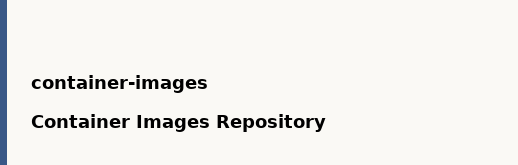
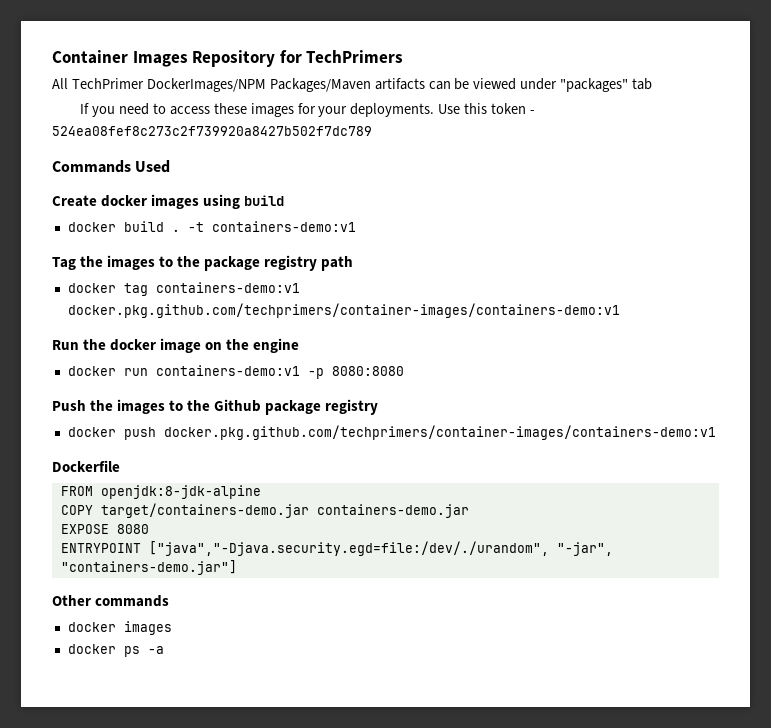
[31,75,208,93] container-images // -> (52, 57) none
(326, 123) none -> [279,50,404,63] [52,78,653,92] [80,103,535,117] [52,126,372,136] [52,160,171,173] [52,194,285,209] [67,221,356,232] [52,255,354,271] [67,282,300,296] [67,303,620,318] [52,338,300,353] [67,365,404,379] [52,399,379,415] [67,425,716,440] [52,460,120,472] [60,485,261,499] [60,503,469,518] [60,524,149,534] [60,541,613,556] [60,560,237,575] [52,595,170,607] [67,621,172,635] [67,644,164,657] for TechPrimers // All TechPrimer DockerImages/NPM Packages/Maven artifacts can be viewed under "packages" tab // If you need to access these images for your deployments. Use this token - 524ea08fef8c273c2f739920a8427b502f7dc789 // Commands Used // Create docker images using build // docker build . -t containers-demo:v1 // Tag the images to the package registry path // docker tag containers-demo:v1 docker.pkg.github.com/techprimers/container-images/containers-demo:v1 // Run the docker image on the engine // docker run containers-demo:v1 -p 8080:8080 // Push the images to the Github package registry // docker push docker.pkg.github.com/techprimers/container-images/containers-demo:v1 // Dockerfile // FROM openjdk:8-jdk-alpine // COPY target/containers-demo.jar containers-demo.jar // EXPOSE 8080 // ENTRYPOINT ["java","-Djava.security.egd=file:/dev/./urandom", "-jar", "containers-demo.jar"] // Other commands // docker images // docker ps -a

